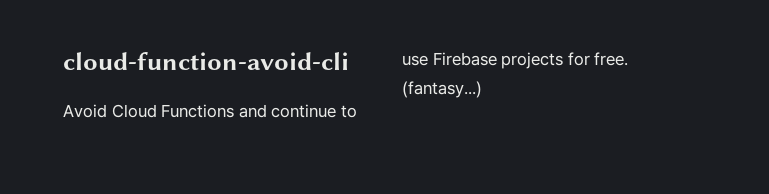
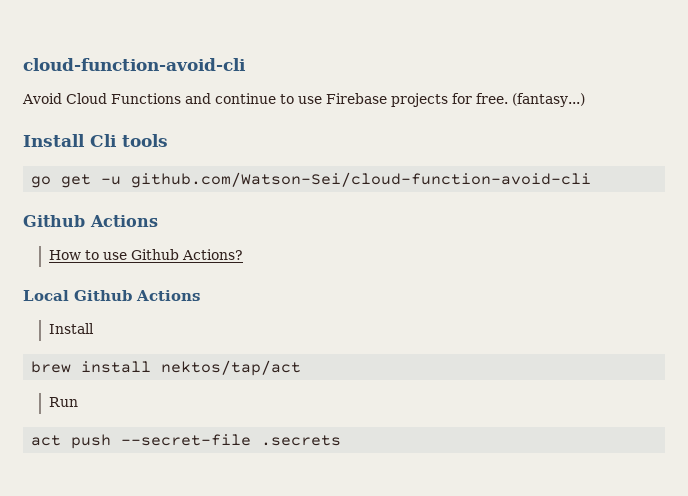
(482, 89) none -> [23,134,168,147] [31,172,592,188] [23,215,158,227] [48,249,243,260] [23,290,200,301] [48,323,94,334] [31,360,302,376] [48,397,78,407] [31,434,342,449] // Install Cli tools // go get -u github.com/Watson-Sei/cloud-function-avoid-cli // Github Actions // How to use Github Actions? // Local Github Actions // Install // brew install nektos/tap/act // Run // act push --secret-file .secrets

